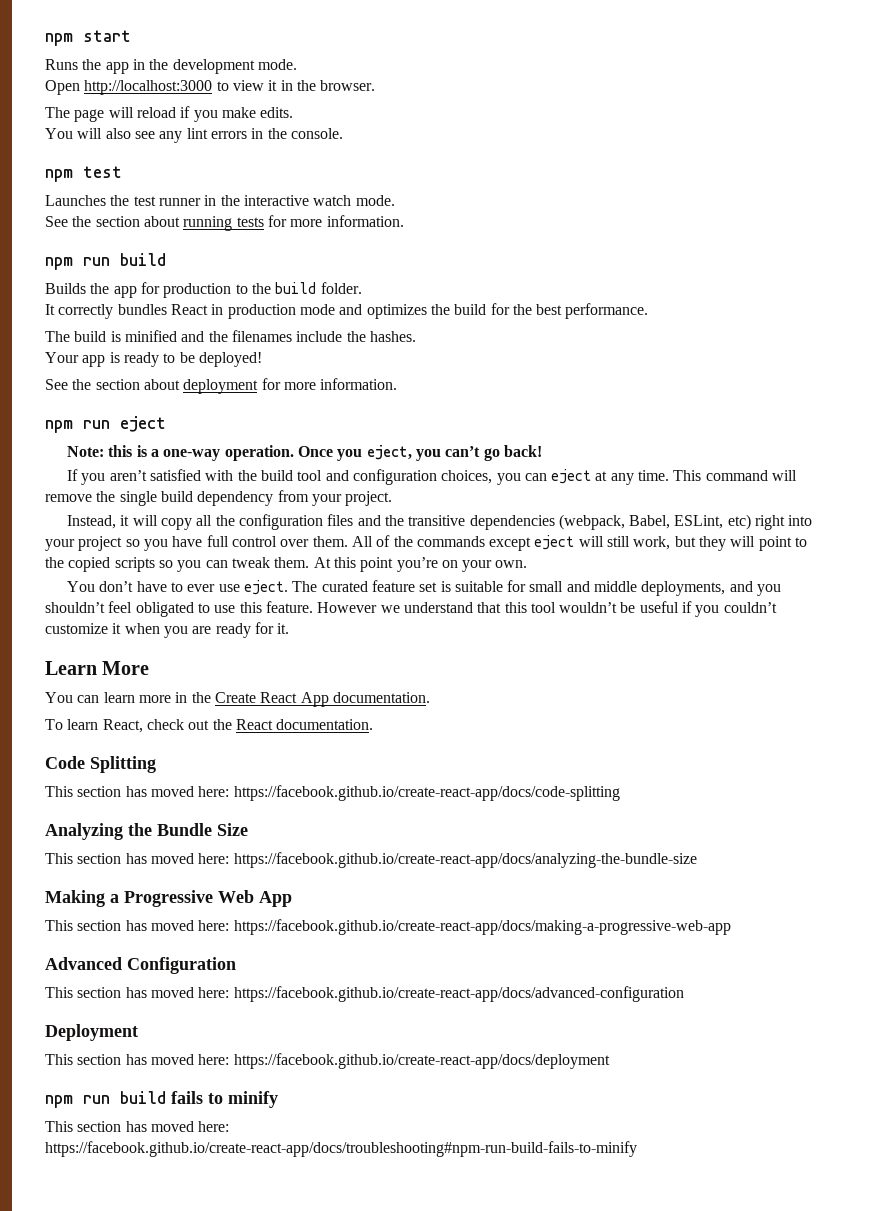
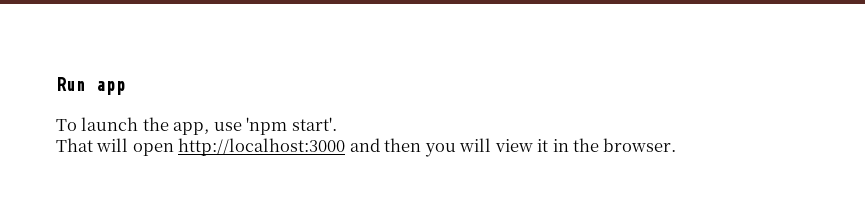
[45,30,131,46] [45,59,297,74] [45,80,229,95] npm start // Runs the app in the development mode. // Open http://localhost:3000 to -> [56,77,126,95] [56,117,337,135] [56,138,492,157] Run app // To launch the app, use 'npm start'. // That will open http://localhost:3000 and then you will
[45,106,294,122] [45,128,343,143] [45,166,122,182] [45,195,395,206] [45,215,404,231] [45,253,166,270] [45,282,362,298] [45,303,649,319] [45,330,416,342] [45,352,262,367] [45,378,398,394] [45,416,166,433] [66,445,542,461] [66,469,798,485] [45,490,393,506] [66,514,813,530] [45,535,808,551] [45,557,528,572] [66,580,782,596] [45,601,777,617] [45,622,290,638] [45,661,150,675] [45,692,430,707] [45,719,374,733] [45,756,156,773] [45,785,620,801] [45,823,248,840] [45,852,697,868] [45,890,292,907] [45,919,731,935] [45,957,236,974] [45,986,684,1002] [45,1024,138,1041] [45,1053,610,1069] [45,1091,278,1108] [45,1121,230,1132] [45,1141,637,1157] // The page will reload if you make edits. // You will also see any lint errors in the console. // npm test // Launches the test runner in the interactive watch mode. // See the section about running tests for more information. // npm run build // Builds the app for production to the build folder. // It correctly bundles React in production mode and optimizes the build for the best performance. // The build is minified and the filenames include the hashes. // Your app is ready to be deployed! // See the section about deployment for more information. // npm run eject // Note: this is a one-way operation. Once you eject, you can’t go back! // If you aren’t satisfied with the build tool and configuration choices, you can eject at any time. This command will remove the single build dependency from your project. // Instead, it will copy all the configuration files and the transitive dependencies (webpack, Babel, ESLint, etc) right into your project so you have full control over them. All of the commands except eject will still work, but they will point to the copied scripts so you can tweak them. At this point you’re on your own. // You don’t have to ever use eject. The curated feature set is suitable for small and middle deployments, and you shouldn’t feel obligated to use this feature. However we understand that this tool wouldn’t be useful if you couldn’t customize it when you are ready for it. // Learn More // You can learn more in the Create React App documentation. // To learn React, check out the React documentation. // Code Splitting // This section has moved here: https://facebook.github.io/create-react-app/docs/code-splitting // Analyzing the Bundle Size // This section has moved here: https://facebook.github.io/create-react-app/docs/analyzing-the-bundle-size // Making a Progressive Web App // This section has moved here: https://facebook.github.io/create-react-app/docs/making-a-progressive-web-app // Advanced Configuration // This section has moved here: https://facebook.github.io/create-react-app/docs/advanced-configuration // Deployment // This section has moved here: https://facebook.github.io/create-react-app/docs/deployment // npm run build fails to minify // This section has moved here: https://facebook.github.io/create-react-app/docs/troubleshooting#npm-run-build-fails-to-minify -> (677, 145) none

